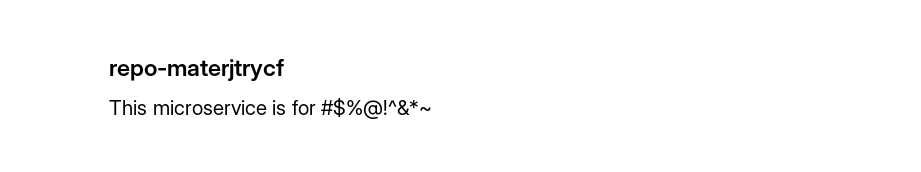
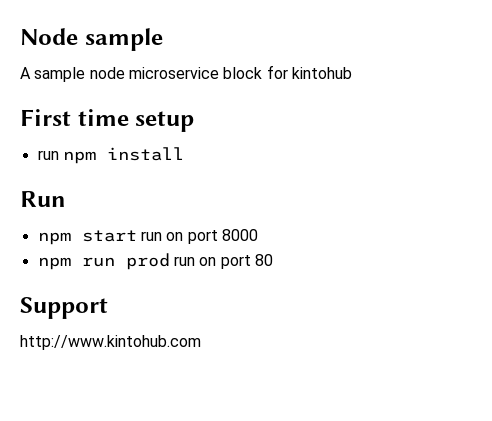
[109,59,284,81] [109,97,433,119] repo-materjtrycf // This microservice is for #$%@!^&*~ -> [20,28,163,51] [20,65,352,82] [20,109,195,132] [37,147,184,164] [20,191,66,207] [37,229,258,245] [37,253,273,270] [20,297,108,319] [20,335,201,350] Node sample // A sample node microservice block for kintohub // First time setup // run npm install // Run // npm start run on port 8000 // npm run prod run on port 80 // Support // http://www.kintohub.com

